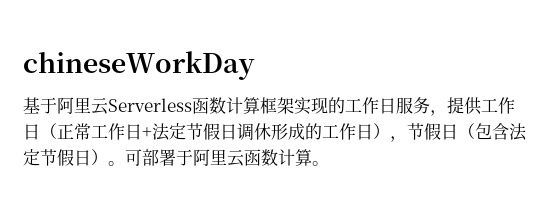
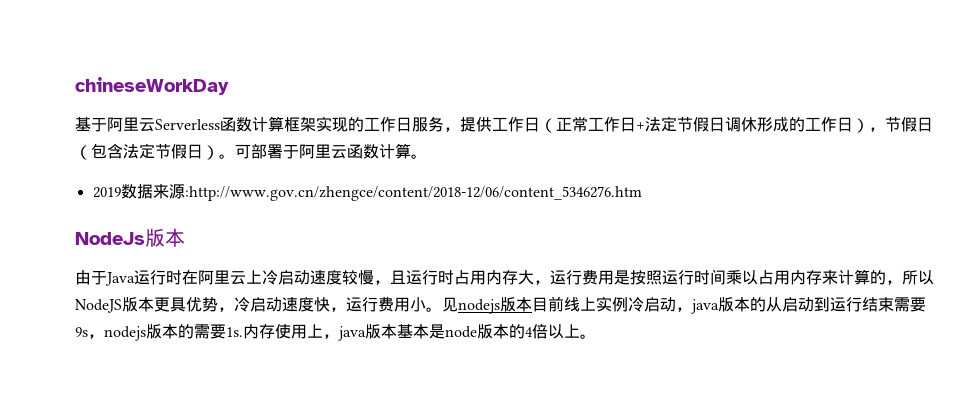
(329, 163) none -> [92,184,642,201] [75,228,185,247] [75,269,934,286] [75,296,926,314] [75,324,596,341] // 2019数据来源:http://www.gov.cn/zhengce/content/2018-12/06/content_5346276.htm // NodeJs版本 // 由于Java运行时在阿里云上冷启动速度较慢，且运行时占用内存大，运行费用是按照运行时间乘以占用内存来计算的，所以NodeJS版本更具优势，冷启动速度快，运行费用小。见nodejs版本目前线上实例冷启动，java版本的从启动到运行结束需要9s，nodejs版本的需要1s.内存使用上，java版本基本是node版本的4倍以上。

